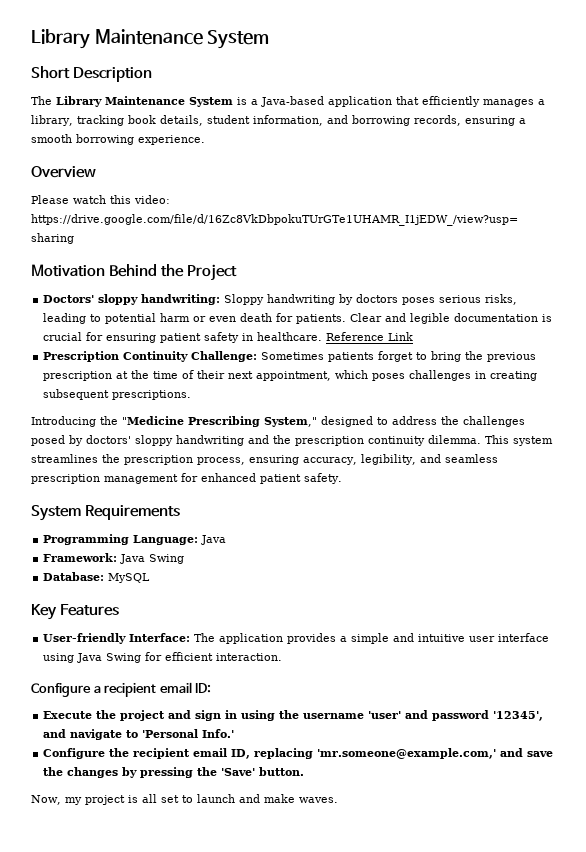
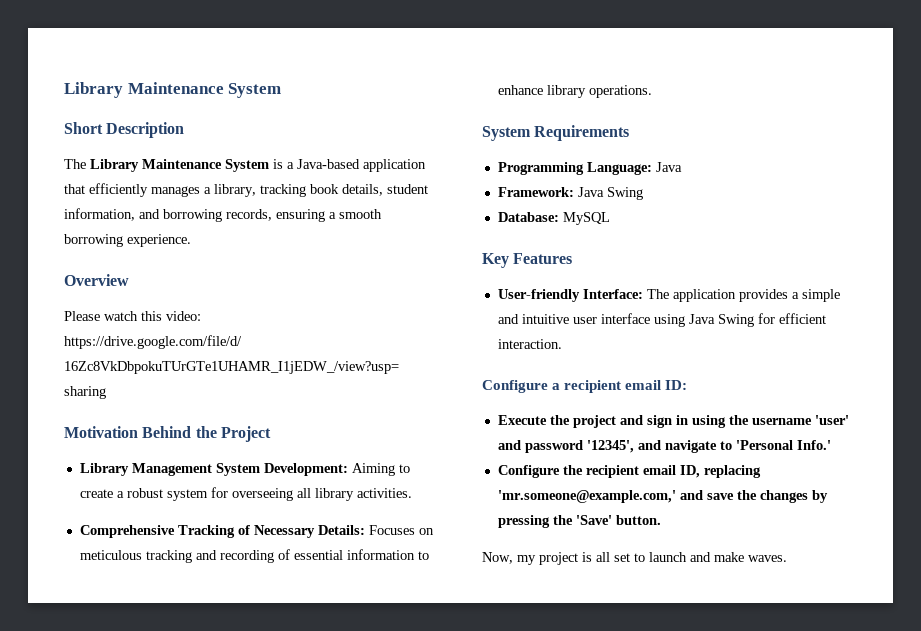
[43,294,518,305] [43,313,553,324] [43,332,414,343] [43,351,537,362] [43,370,538,381] [43,389,192,400] [31,416,525,427] [31,435,553,446] [31,454,498,465] [31,473,342,484] Doctors' sloppy handwriting: Sloppy handwriting by doctors poses serious risks, leading to potential harm or even death for patients. Clear and legible documentation is crucial for ensuring patient safety in healthcare. Reference Link // Prescription Continuity Challenge: Sometimes patients forget to bring the previous prescription at the time of their next appointment, which poses challenges in creating subsequent prescriptions. // Introducing the "Medicine Prescribing System," designed to address the challenges posed by doctors' sloppy handwriting and the prescription continuity dilemma. This system streamlines the prescription process, ensuring accuracy, legibility, and seamless prescription management for enhanced patient safety. -> [79,463,410,476] [79,487,412,501] [79,525,434,538] [79,549,429,563] [497,85,652,98] Library Management System Development: Aiming to create a robust system for overseeing all library activities. // Comprehensive Tracking of Necessary Details: Focuses on meticulous tracking and recording of essential information to enhance library operations.

